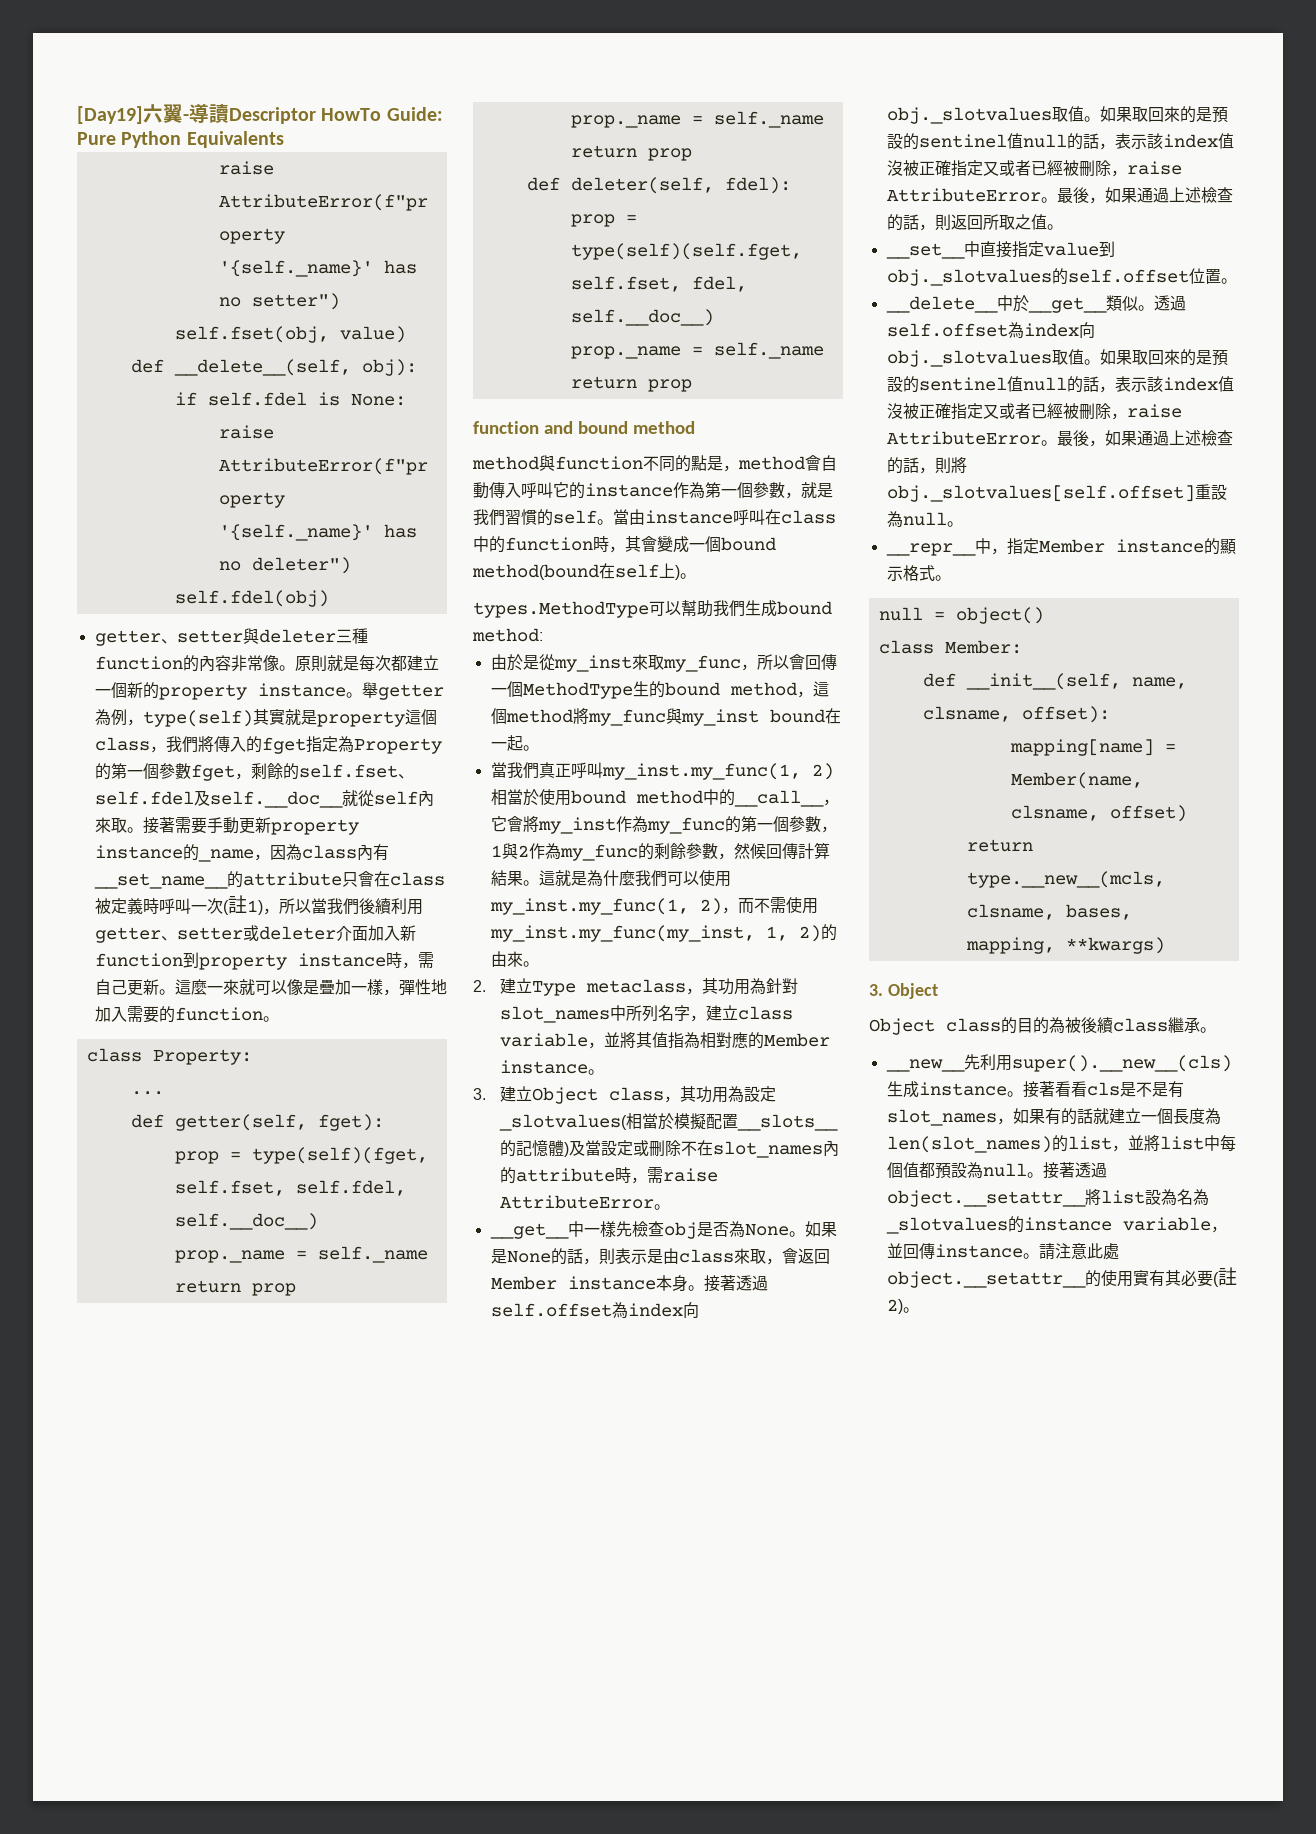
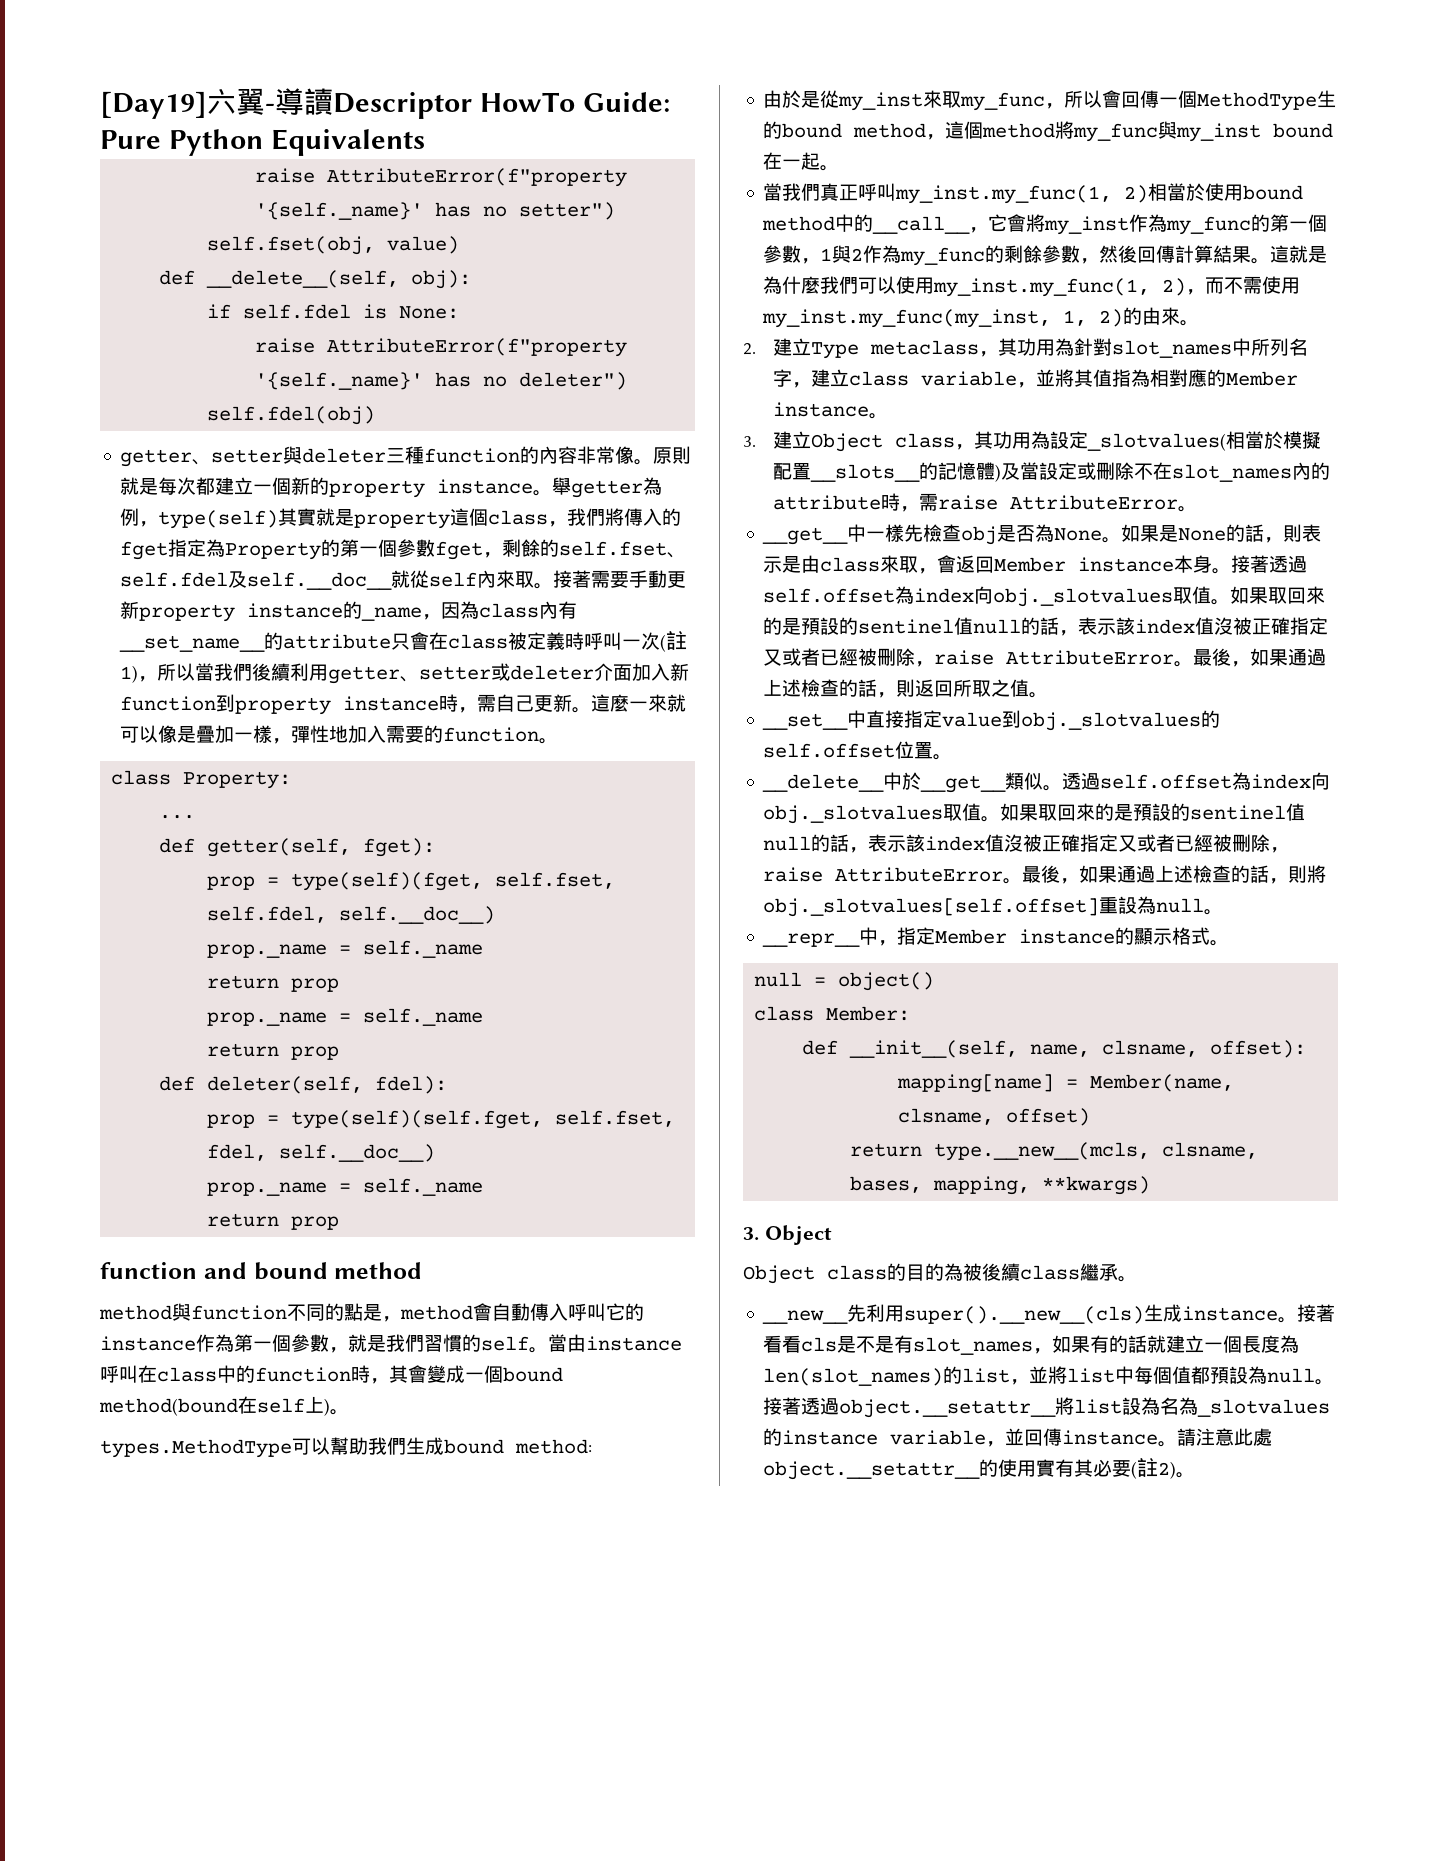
[749,843,766,859] 候 -> [1118,245,1138,263] 後

